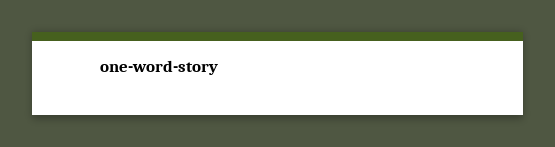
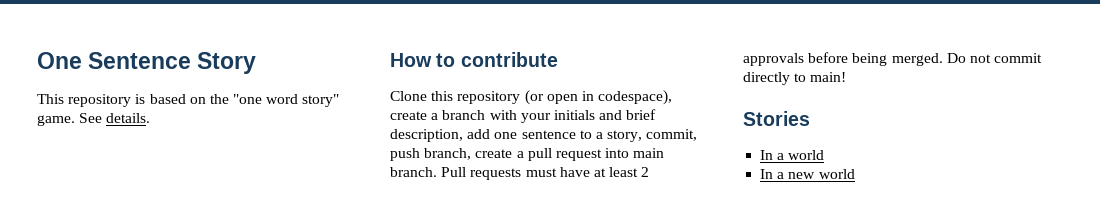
[100,60,218,75] one-word-story -> [37,52,257,74] [37,94,340,107] [37,113,151,126] [390,52,558,67] [390,90,673,105] [390,109,657,123] [390,129,698,142] [390,148,665,161] [390,167,650,180] [743,52,1043,66] [743,72,847,85] [743,111,810,126] [760,150,825,160] [760,169,855,179] One Sentence Story // This repository is based on the "one word story" game. See details. // How to contribute // Clone this repository (or open in codespace), create a branch with your initials and brief description, add one sentence to a story, commit, push branch, create a pull request into main branch. Pull requests must have at least 2 approvals before being merged. Do not commit directly to main! // Stories // In a world // In a new world

